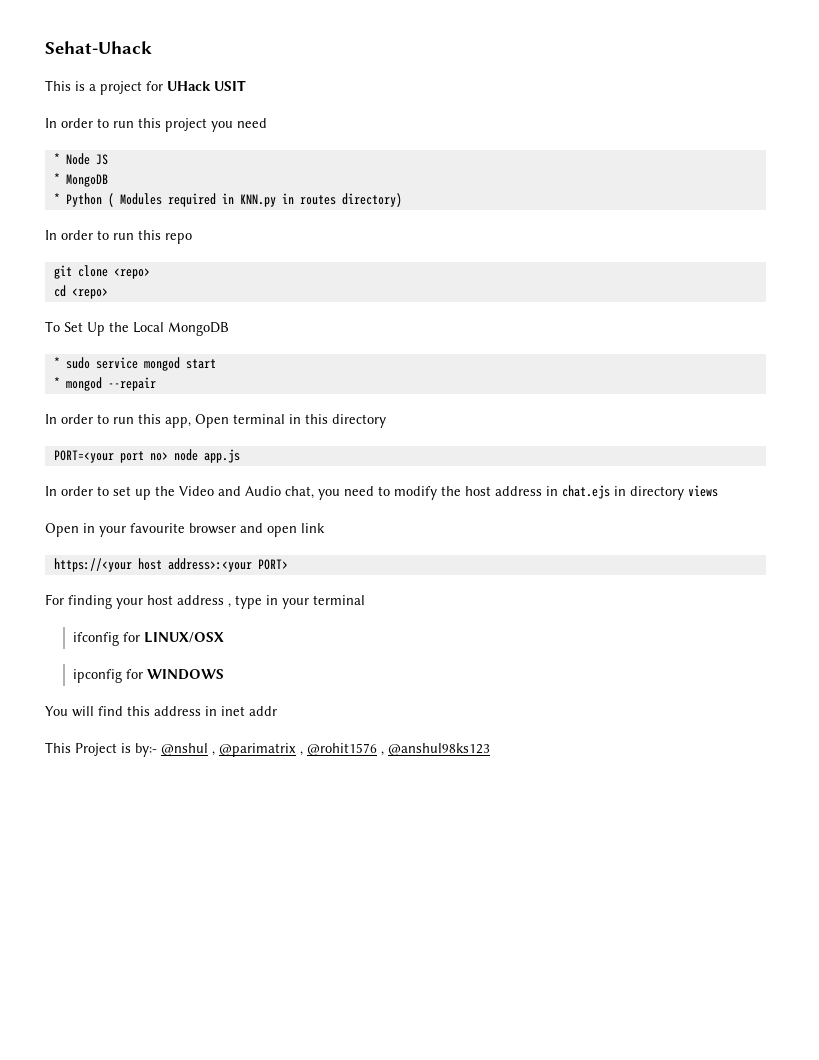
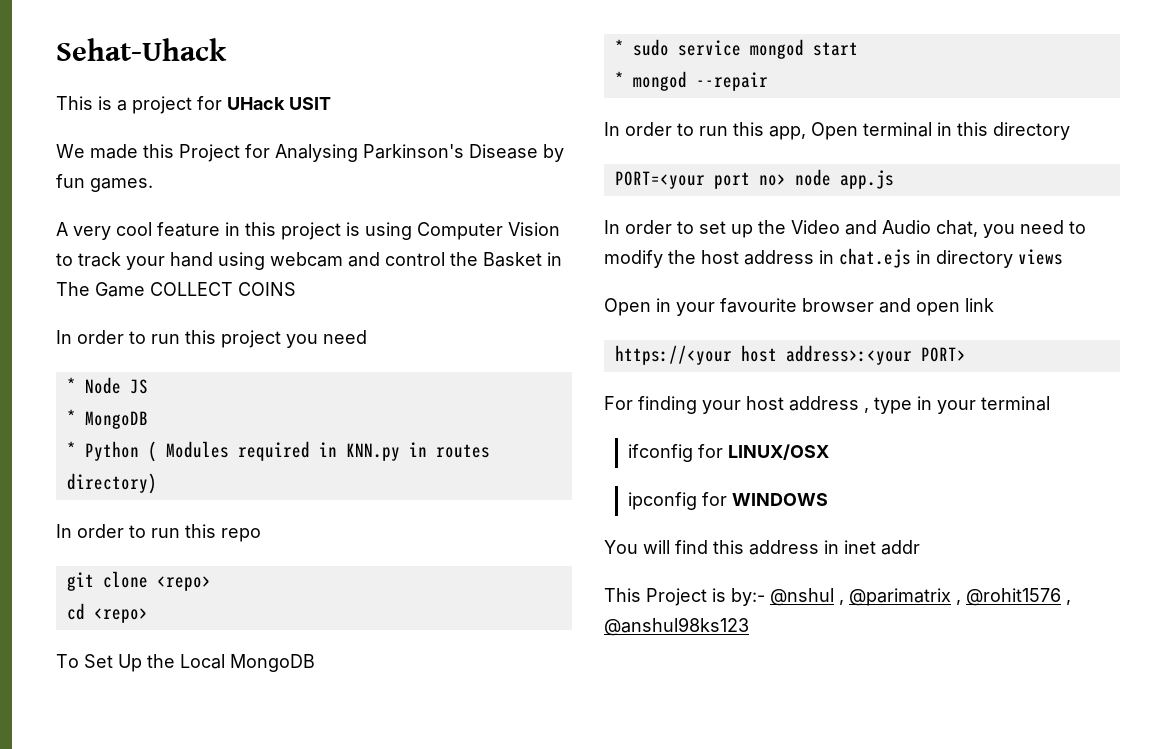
(246, 85) none -> [56,144,564,162] [56,174,153,192] [56,222,560,240] [56,252,562,270] [56,282,296,297] // We made this Project for Analysing Parkinson's Disease by fun games. // A very cool feature in this project is using Computer Vision to track your hand using webcam and control the Basket in The Game COLLECT COINS

